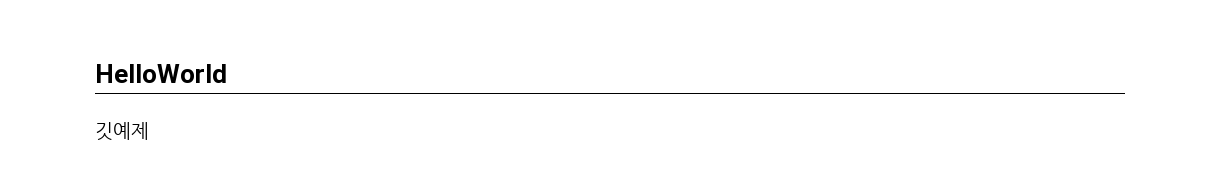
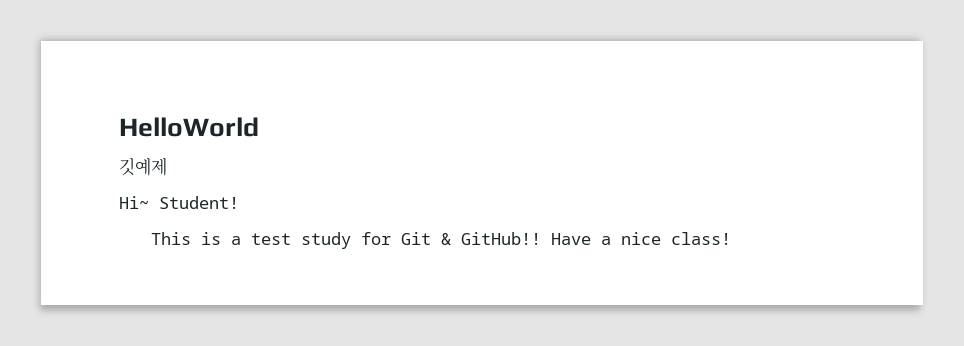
(149, 131) none -> [119,196,239,209] [151,232,732,249] // Hi~ Student! // This is a test study for Git & GitHub!! Have a nice class!

